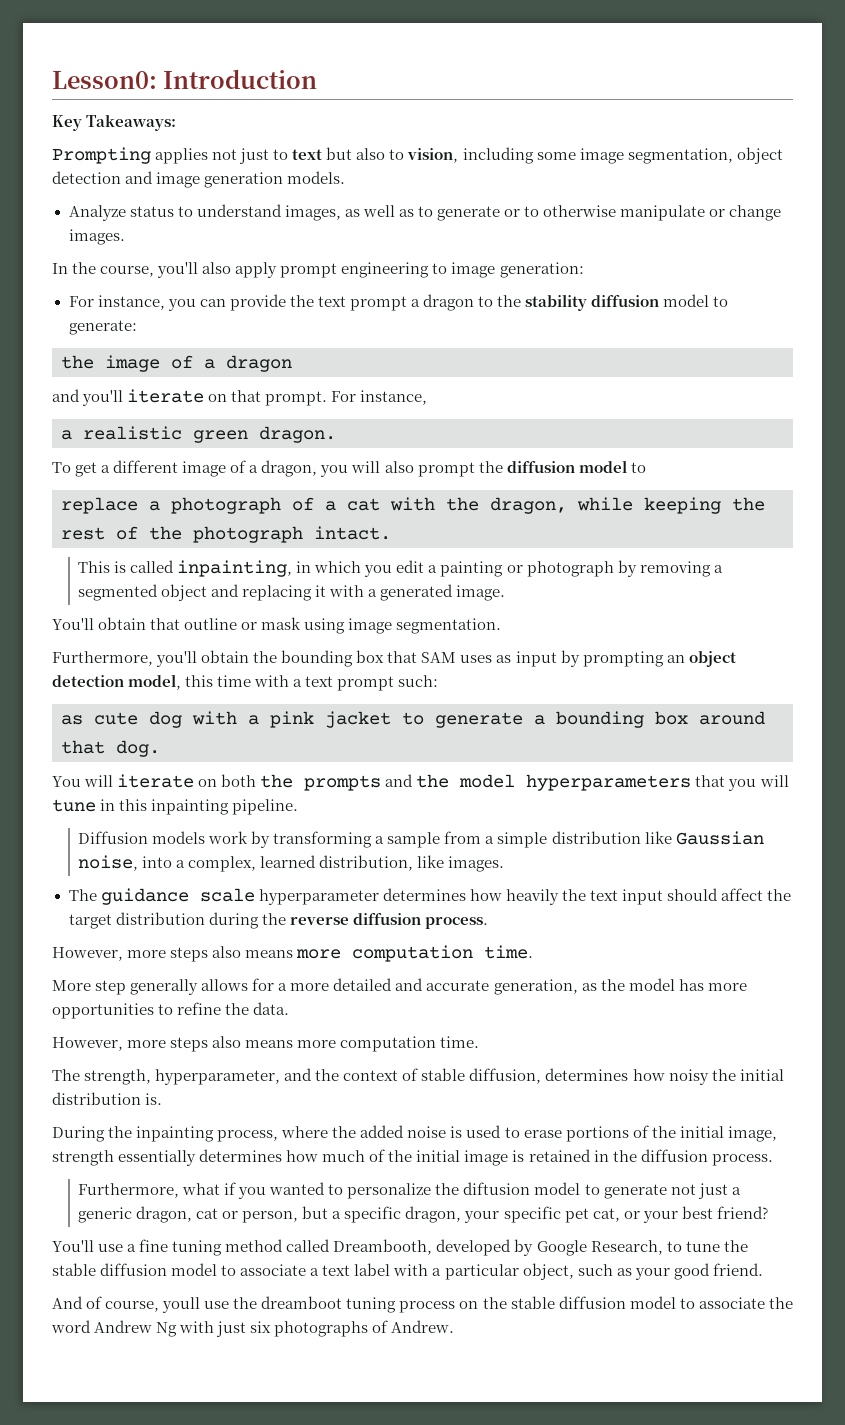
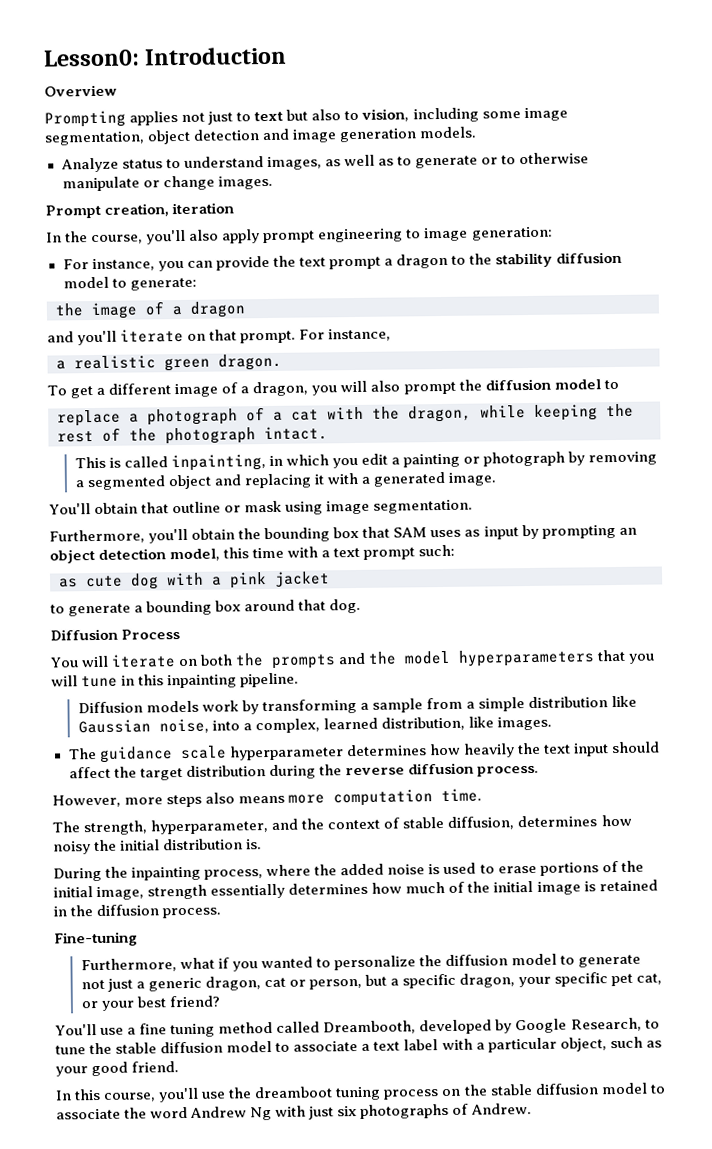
[52,114,177,131] Key Takeaways: -> [44,84,117,97] Overview
(125, 237) none -> [45,202,235,219] // Prompt creation, iteration
(391, 719) none -> (330, 579) //
(160, 748) none -> [50,628,181,641] // Diffusion Process
[52,978,747,995] [52,1002,290,1019] [52,1036,480,1052] // More step generally allows for a more detailed and accurate generation, as the model has more opportunities to refine the data. // However, more steps also means more computation time. -> (483, 795) none
(773, 1160) none -> [54,931,138,947] // Fine-tuning
[463,1182,531,1195] diftusion -> [444,954,508,967] diffusion
[52,1296,201,1313] And of course, youll -> [55,1087,200,1103] In this course, you'll

